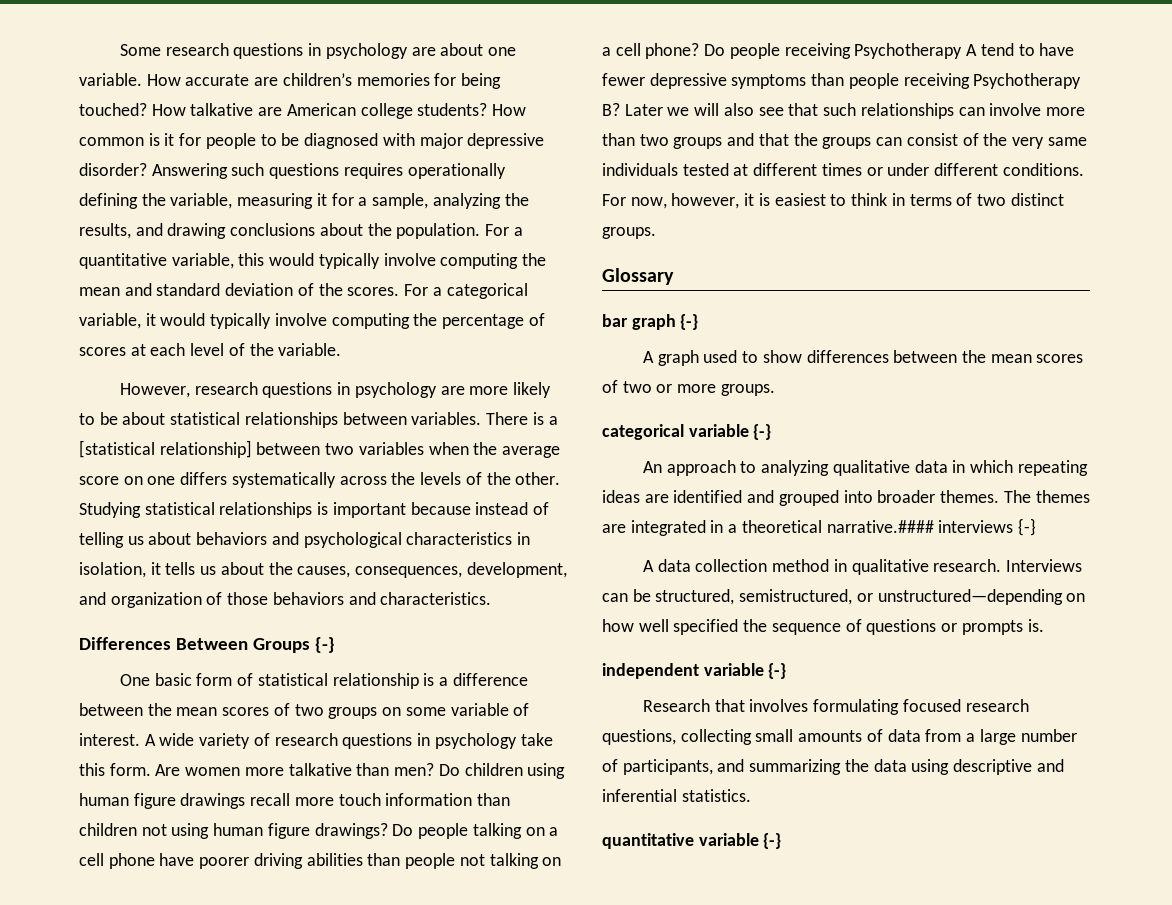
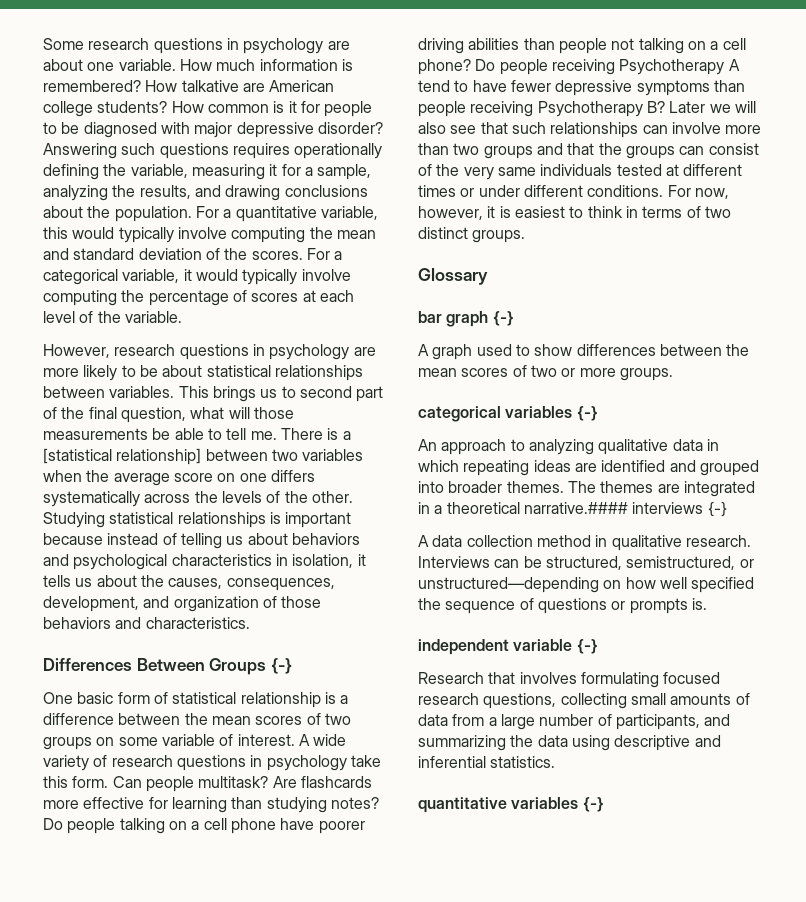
[185,73,502,89] [79,103,147,116] accurate are children’s memories for being touched? -> [216,59,353,71] [43,80,141,92] much information is remembered?
(482, 418) none -> [178,386,384,402] [43,407,294,423] [43,428,277,440] This brings us to second part of the final question, what will those measurements be able to tell me.
[155,763,566,779] [79,793,511,809] [79,823,388,839] Are women more talkative than men? Do children using human figure drawings recall more touch information than children not using human figure drawings? -> [112,776,372,792] [43,797,379,813] Can people multitask? Are flashcards more effective for learning than studying notes?
[688,424,749,437] variable -> [505,406,573,418] variables
[698,833,759,846] variable -> [511,797,579,809] variables

